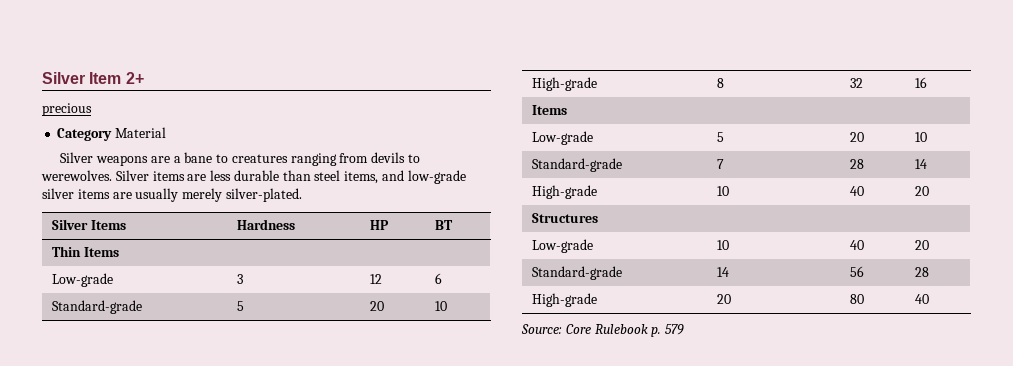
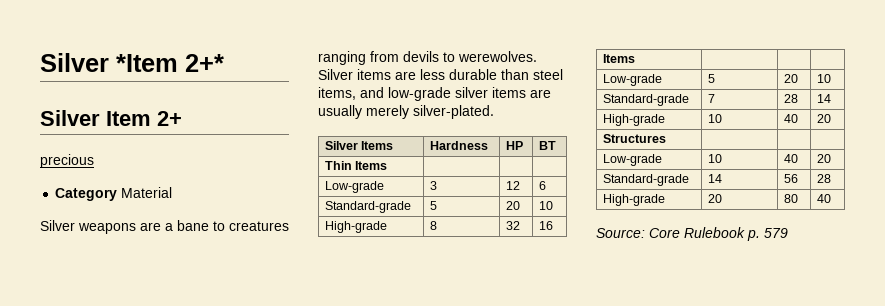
[42,72,85,84] Silver -> [40,53,224,72] [40,110,100,126] Silver *Item 2+* // Silver

